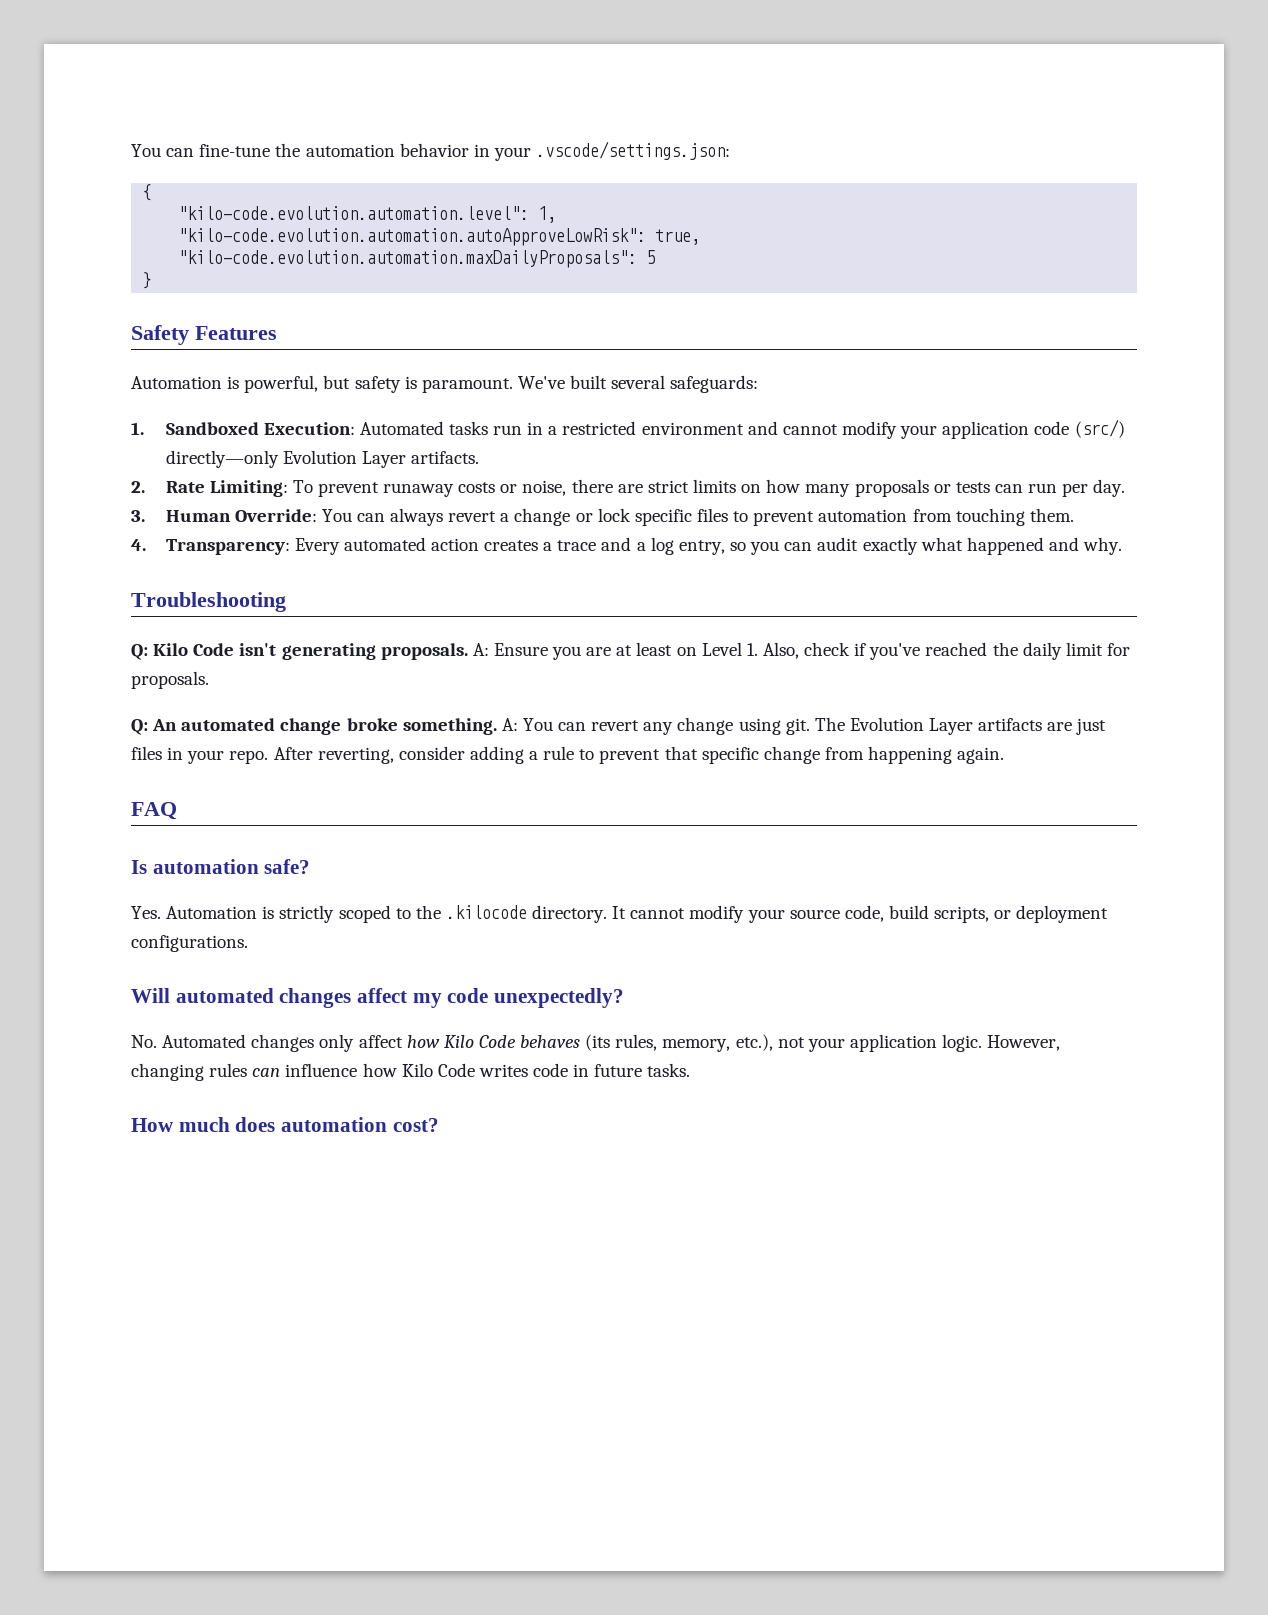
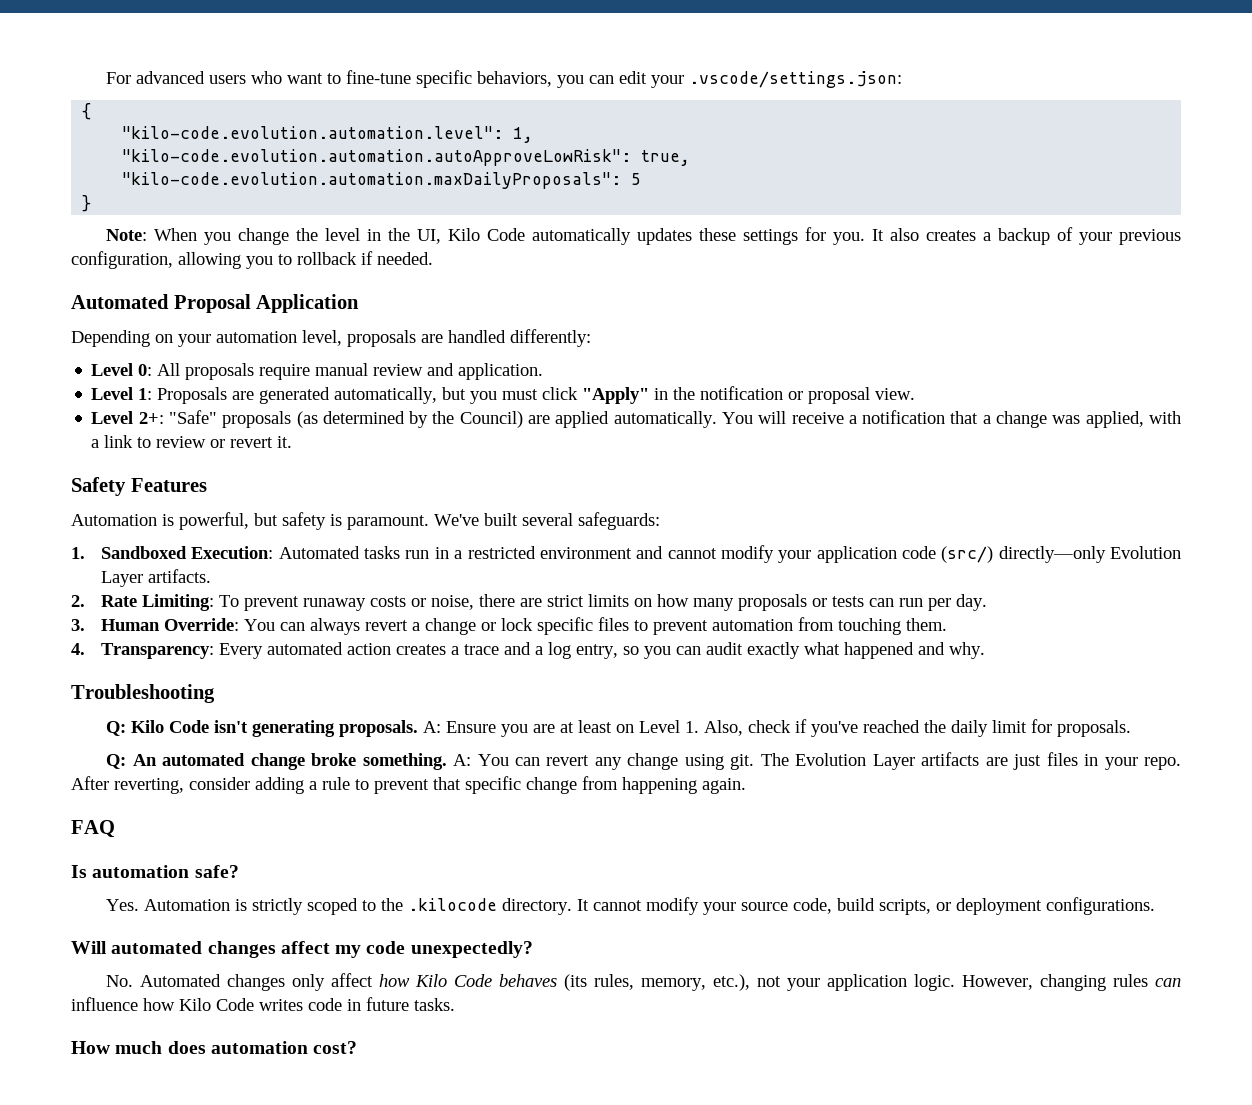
[131,143,490,157] You can fine-tune the automation behavior in -> [106,70,648,88] For advanced users who want to fine-tune specific behaviors, you can edit
(152, 280) none -> [106,227,1182,245] [71,251,433,269] [71,294,360,313] [71,329,591,347] [91,363,544,380] [91,386,916,404] [91,410,1181,428] [91,435,293,448] // Note: When you change the level in the UI, Kilo Code automatically updates these settings for you. It also creates a backup of your previous configuration, allowing you to rollback if needed. // Automated Proposal Application // Depending on your automation level, proposals are handled differently: // Level 0: All proposals require manual review and application. // Level 1: Proposals are generated automatically, but you must click "Apply" in the notification or proposal view. // Level 2+: "Safe" proposals (as determined by the Council) are applied automatically. You will receive a notification that a change was applied, with a link to review or revert it.

